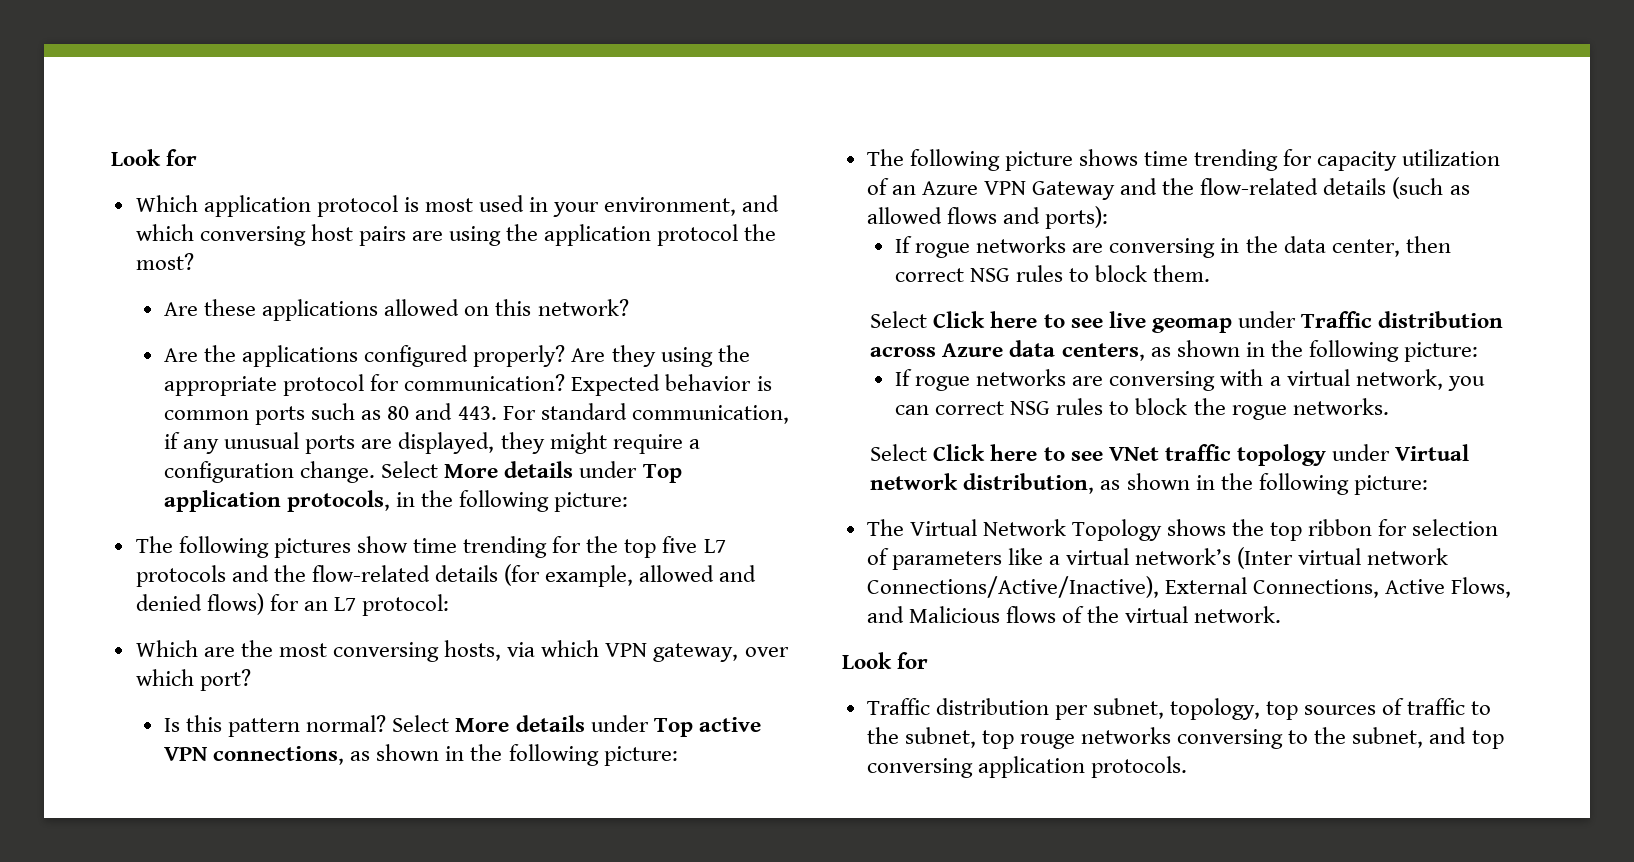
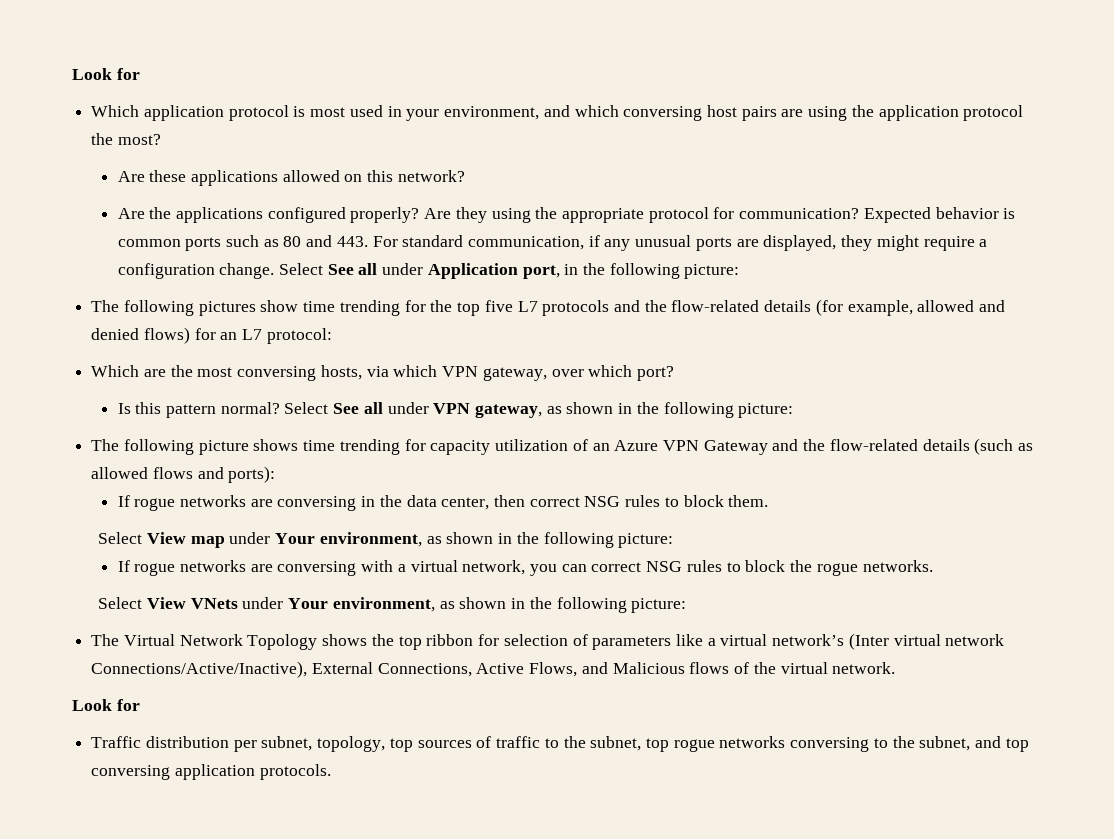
[444,461,682,483] [164,490,391,512] More details under Top application protocols, -> [327,263,560,279] See all under Application port,
[455,715,761,737] [164,746,345,765] More details under Top active VPN connections, -> [333,402,543,418] See all under VPN gateway,
[933,311,1503,333] [870,340,1145,361] Click here to see live geomap under Traffic distribution across Azure data centers, -> [146,532,422,548] View map under Your environment,
[933,444,1469,466] [870,473,1095,494] Click here to see VNet traffic topology under Virtual network distribution, -> [146,597,435,612] View VNets under Your environment,
[1019,734,1075,749] rouge -> [673,739,715,752] rogue

